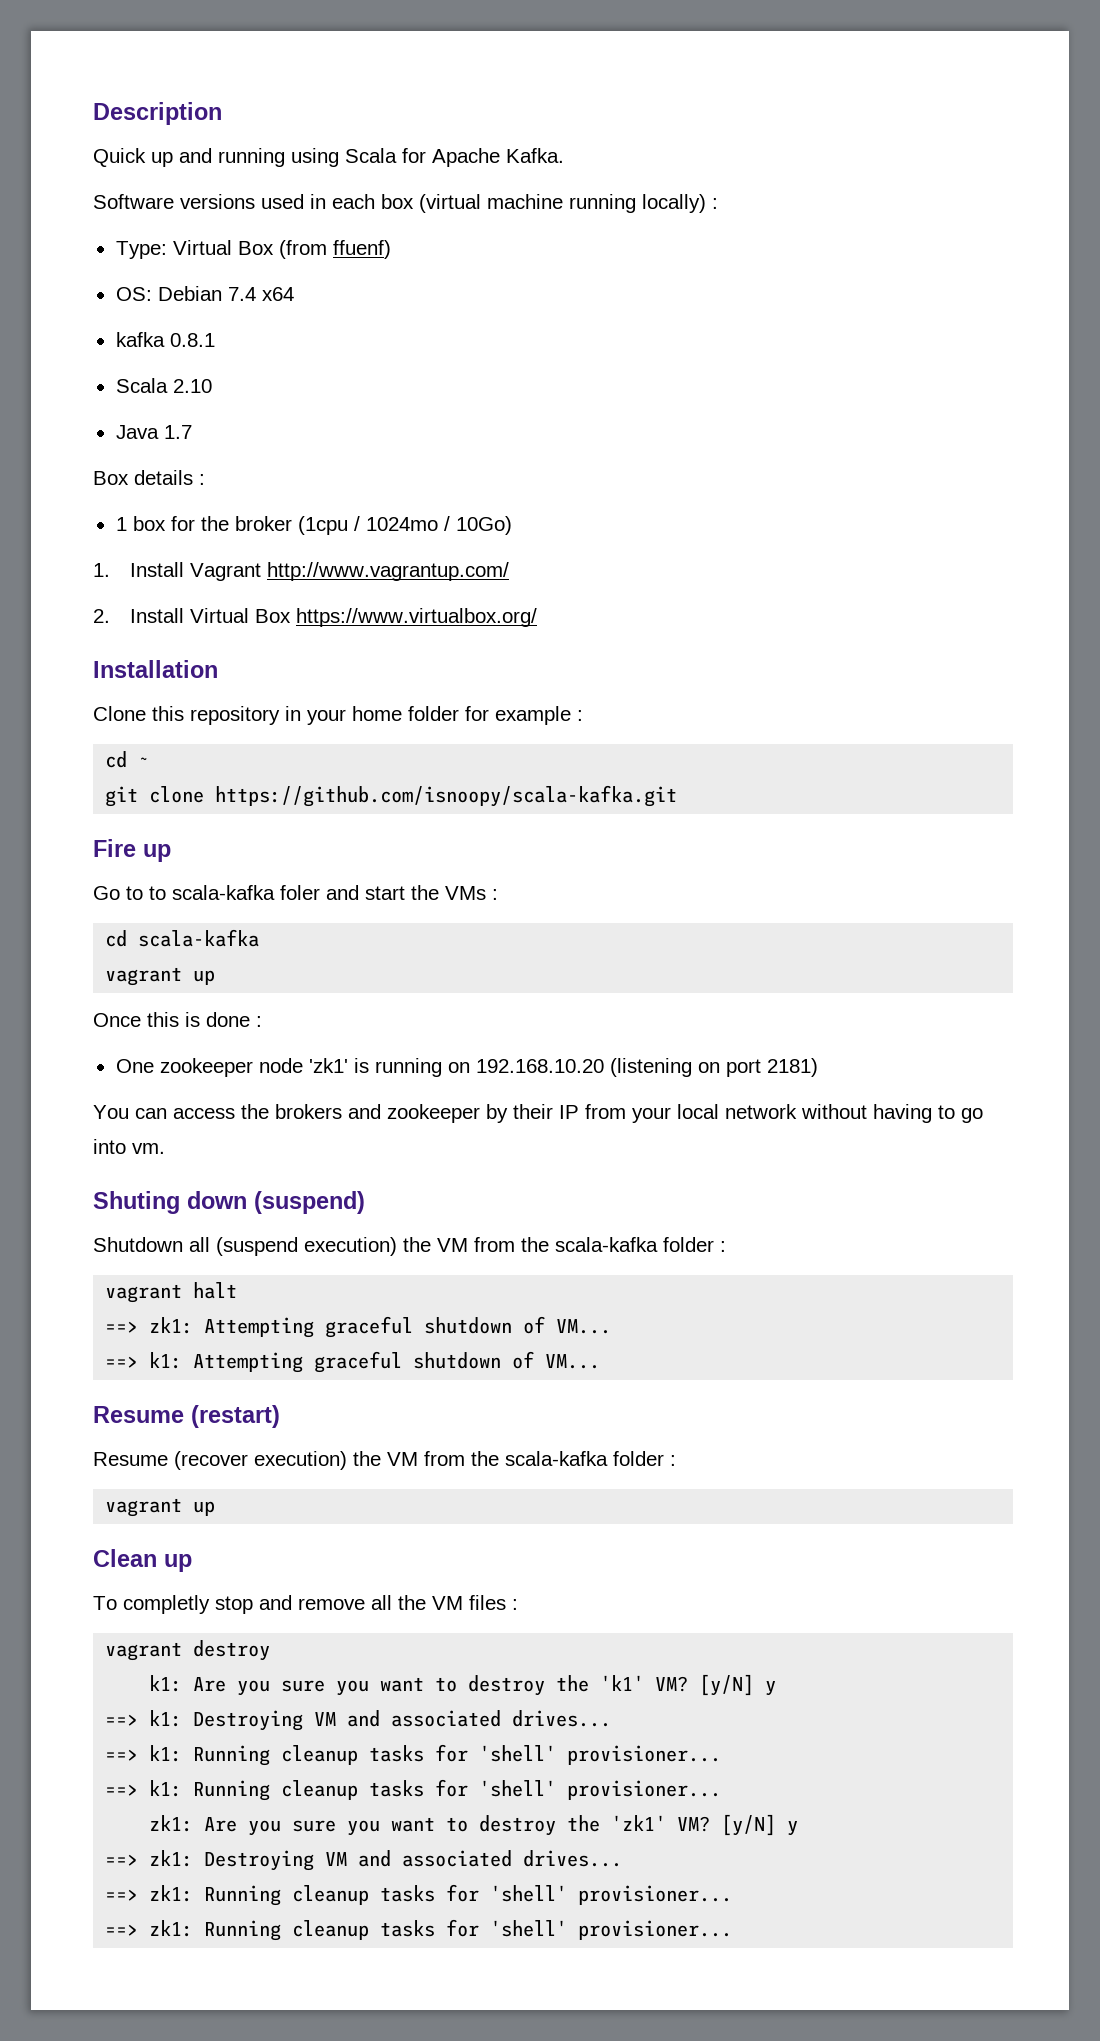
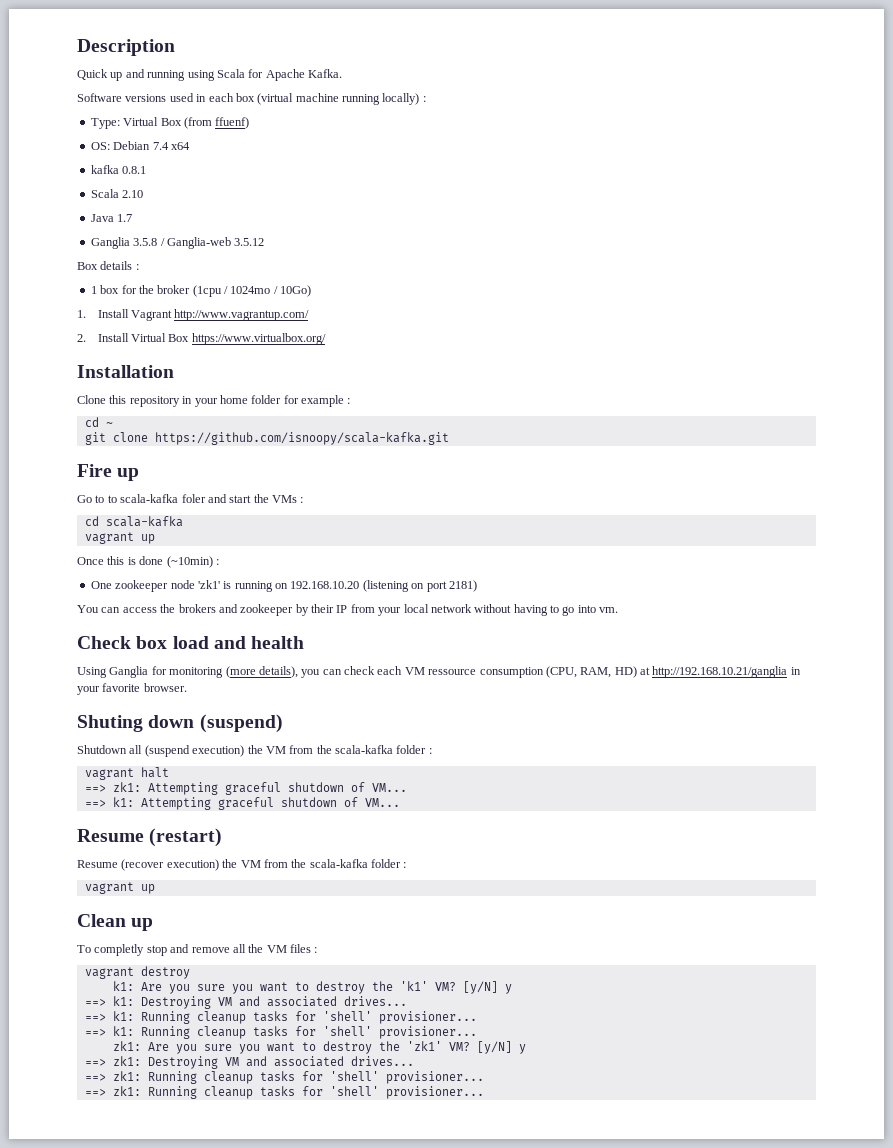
(192, 432) none -> [90,237,265,249] // Ganglia 3.5.8 / Ganglia-web 3.5.12
(250, 1019) none -> [166,556,213,568] (~10min)
(165, 1148) none -> [77,636,305,649] [77,666,801,678] [77,683,187,695] // Check box load and health // Using Ganglia for monitoring (more details), you can check each VM ressource consumption (CPU, RAM, HD) at http://192.168.10.21/ganglia in your favorite browser.

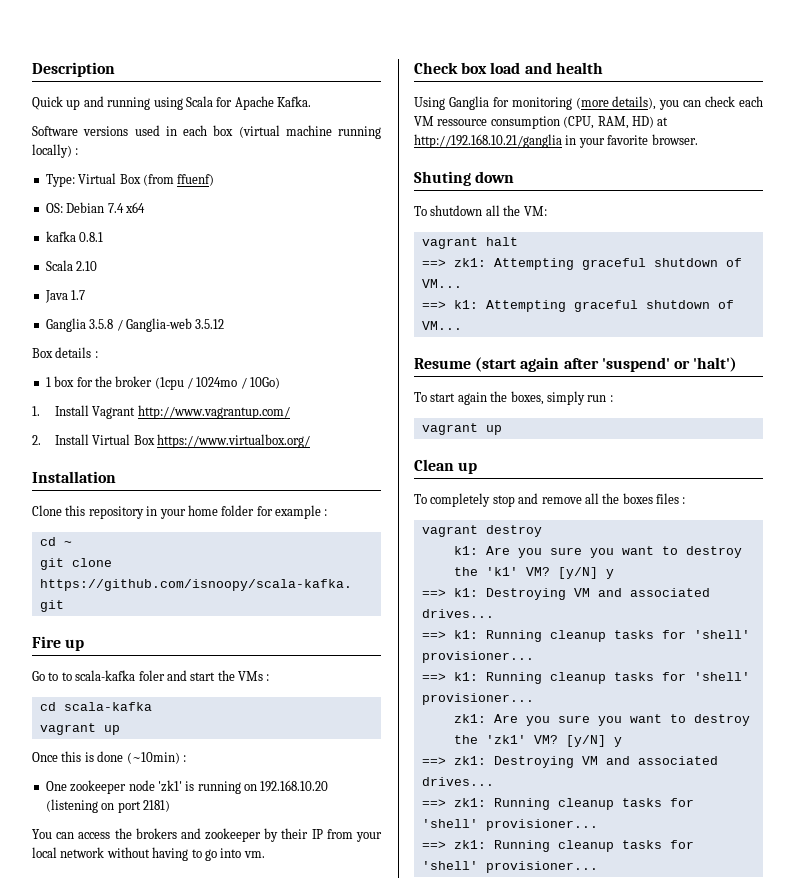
[199,714,283,733] [77,745,432,757] (suspend) // Shutdown all (suspend execution) the VM from the scala-kafka folder : -> [414,205,547,216] // To shutdown all the VM:
[149,828,223,847] [77,859,401,871] (restart) // Resume (recover execution) the VM from the scala-kafka folder -> [475,357,738,372] [414,391,607,405] (start again after 'suspend' or 'halt') // To start again the boxes, simply run
[94,944,145,956] completly -> [430,493,491,507] completely
[266,945,287,953] VM -> [622,493,653,504] boxes

